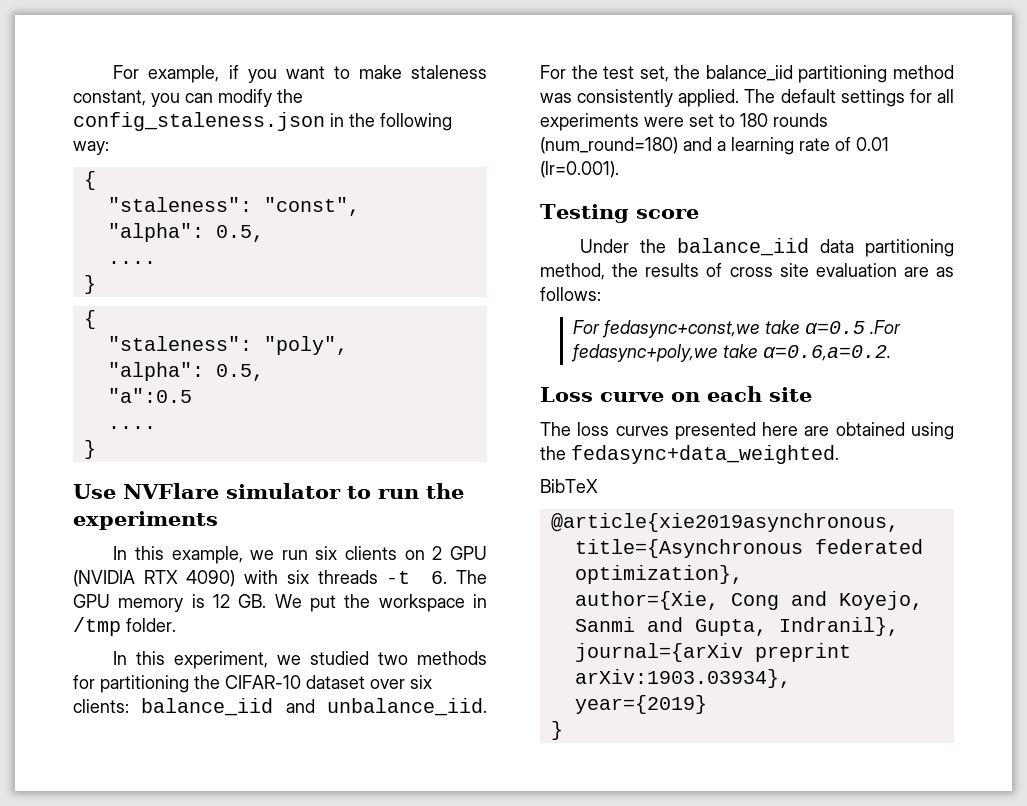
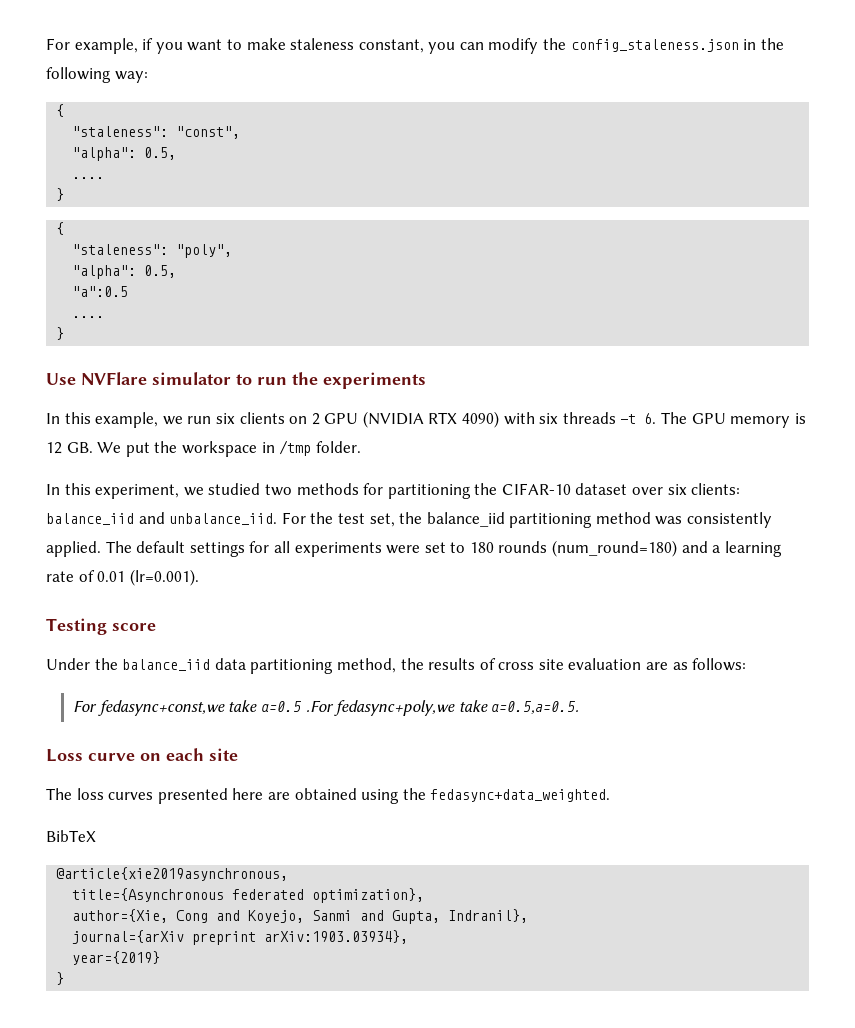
[762,345,891,361] α=0.6,a=0.2. -> [491,701,580,714] α=0.5,a=0.5.

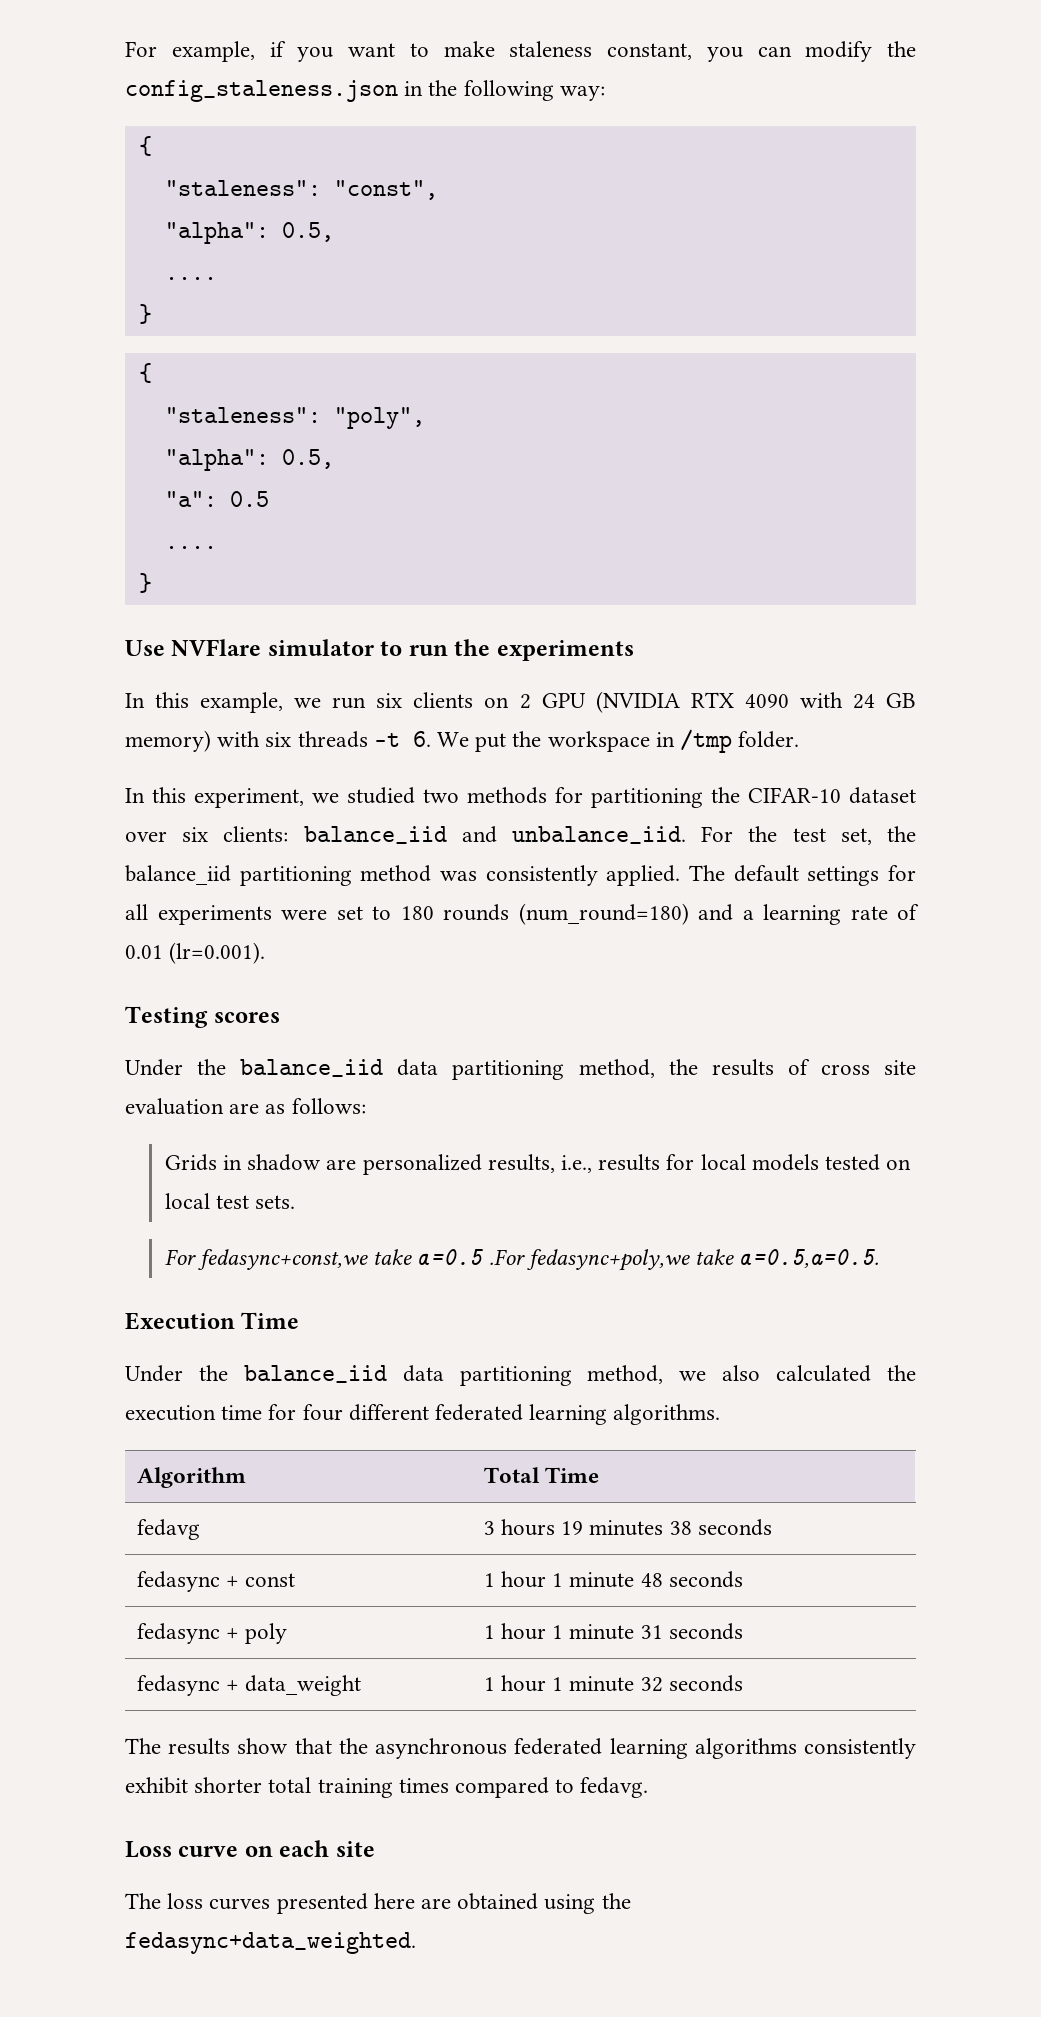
[72,286,129,297] "a":0.5 -> [164,491,269,507] "a": 0.5
[462,411,500,428] 4090) -> [744,692,916,709] [125,730,211,752] 4090 with 24 GB memory)
[661,412,806,428] [46,442,93,454] The GPU memory is 12 GB. -> (431, 739) none
[112,623,156,631] score -> [214,1012,281,1023] scores
(747, 664) none -> [164,1154,912,1175] [164,1193,296,1209] // Grids in shadow are personalized results, i.e., results for local models tested on local test sets.
(580, 707) none -> [125,1312,300,1330] [125,1365,917,1386] [125,1404,721,1425] [136,1467,246,1488] [483,1467,600,1483] [136,1519,200,1540] [483,1519,772,1536] [136,1571,296,1592] [483,1571,743,1588] [136,1623,288,1644] [483,1623,743,1640] [136,1675,362,1696] [483,1675,743,1692] [125,1738,916,1759] [125,1777,649,1798] // Execution Time // Under the balance_iid data partitioning method, we also calculated the execution time for four different federated learning algorithms. // Algorithm | Total Time // fedavg | 3 hours 19 minutes 38 seconds // fedasync + const | 1 hour 1 minute 48 seconds // fedasync + poly | 1 hour 1 minute 31 seconds // fedasync + data_weight | 1 hour 1 minute 32 seconds // The results show that the asynchronous federated learning algorithms consistently exhibit shorter total training times compared to fedavg.
[46,830,96,842] [56,867,289,881] [72,888,425,903] [72,909,529,924] [72,930,409,945] [72,951,161,965] [56,972,65,985] // BibTeX // @article{xie2019asynchronous, // title={Asynchronous federated optimization}, // author={Xie, Cong and Koyejo, Sanmi and Gupta, Indranil}, // journal={arXiv preprint arXiv:1903.03934}, // year={2019} // } -> (416, 1943) none

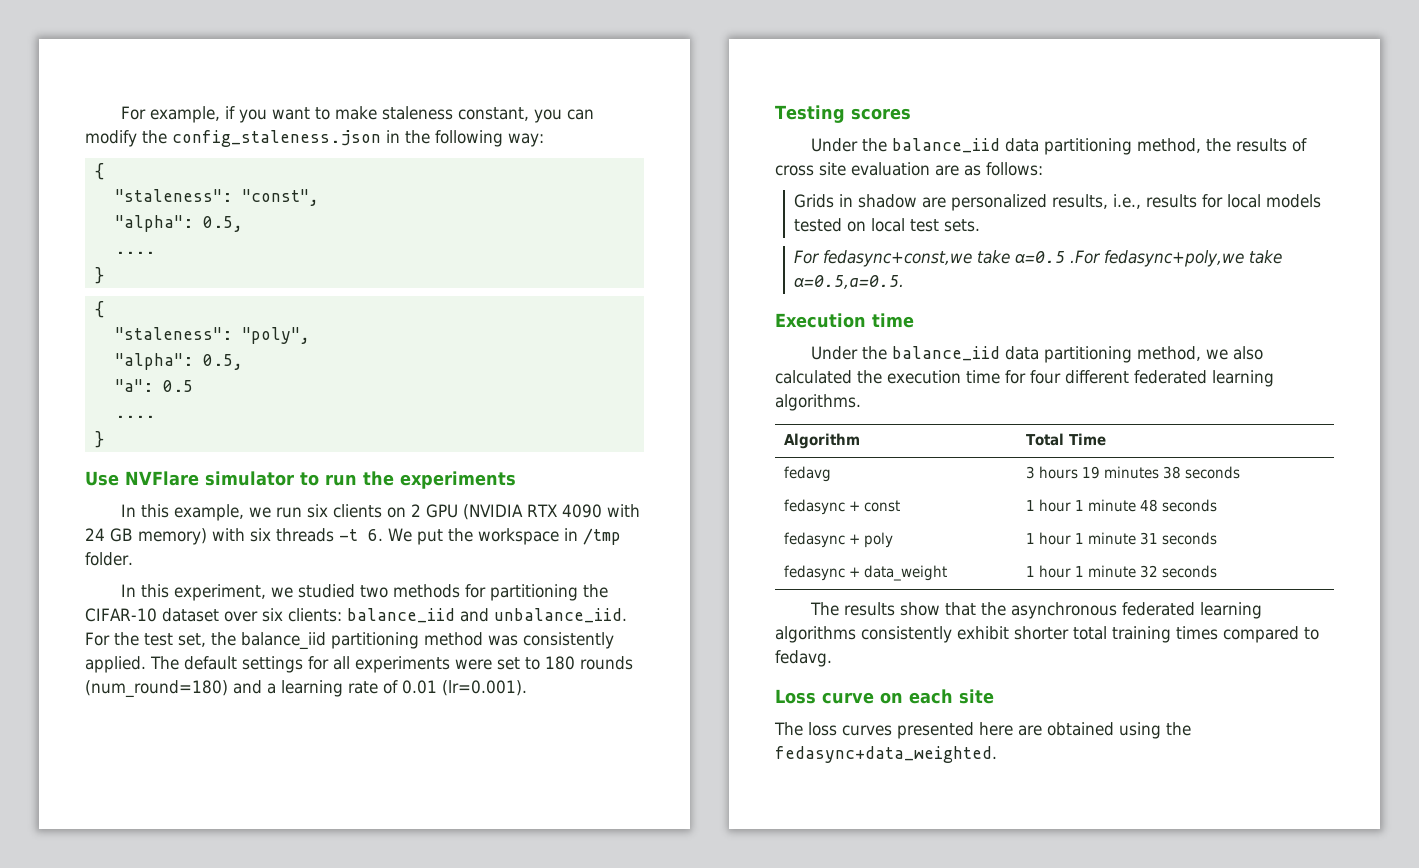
[241,1312,300,1329] Time -> [872,313,914,328] time

